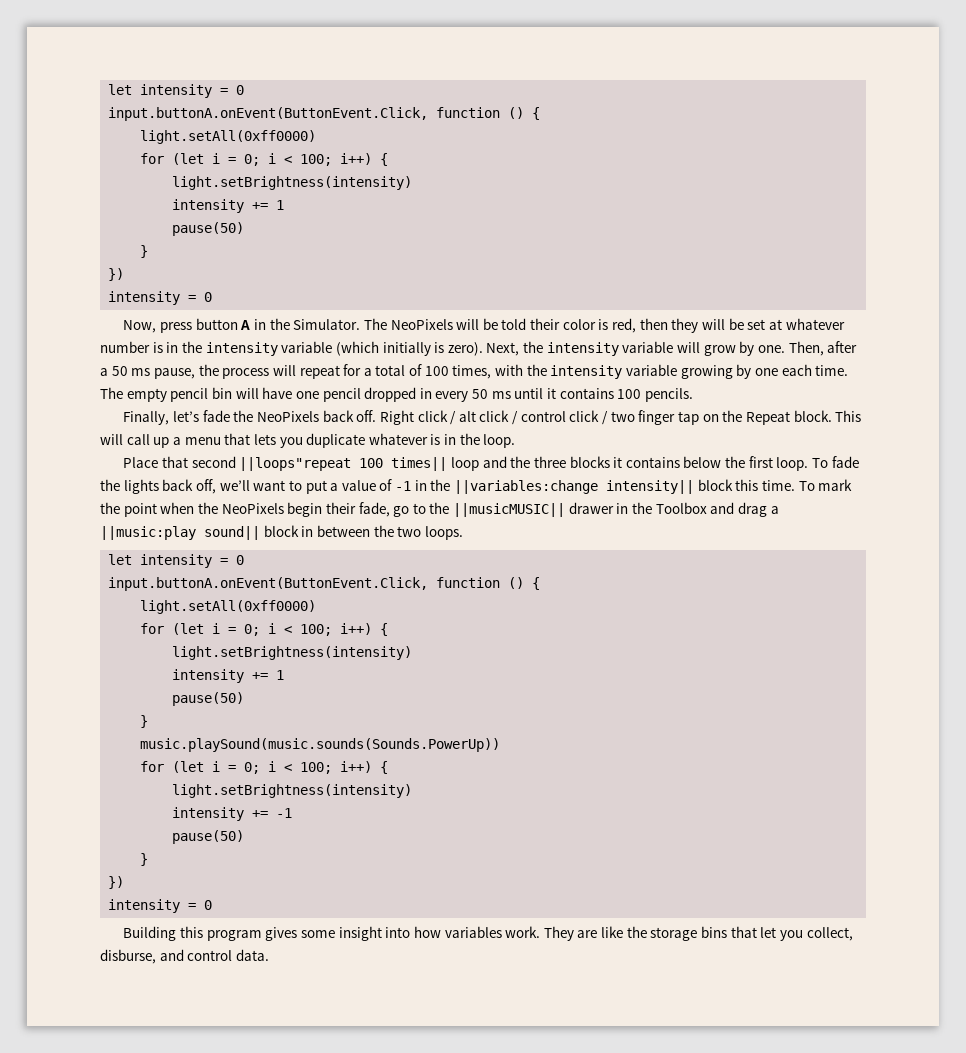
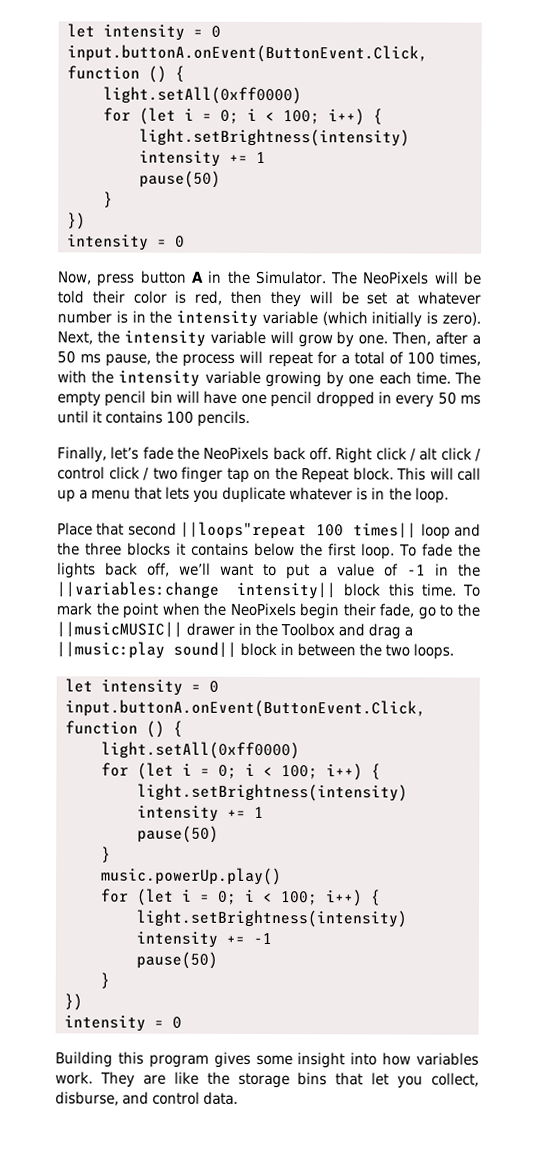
[140,738,501,752] music.playSound(music.sounds(Sounds.PowerUp)) -> [101,867,282,886] music.powerUp.play()

